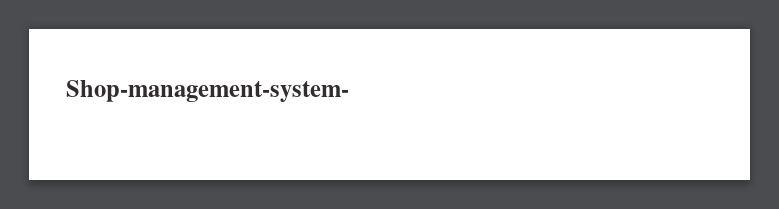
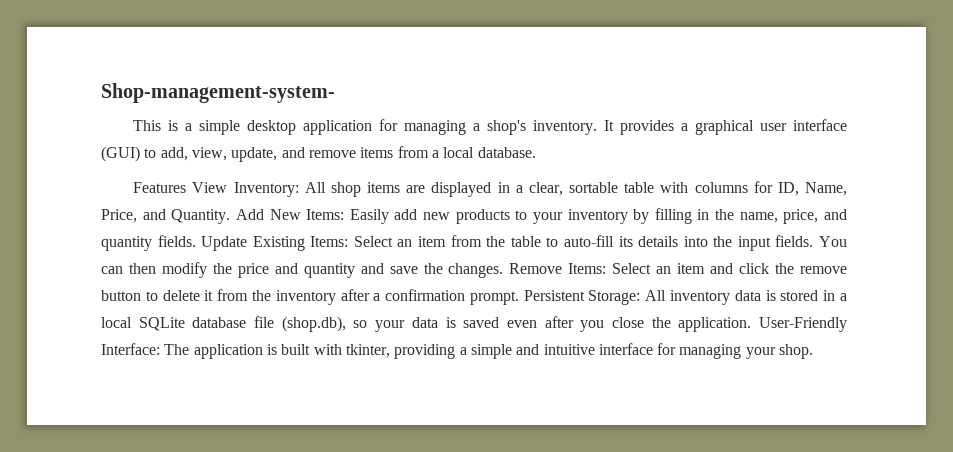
(349, 91) none -> [133,119,847,135] [101,146,536,162] [133,181,848,197] [101,208,848,224] [101,235,847,251] [101,262,847,278] [101,289,847,305] [101,316,847,332] [101,343,814,359] // This is a simple desktop application for managing a shop's inventory. It provides a graphical user interface (GUI) to add, view, update, and remove items from a local database. // Features View Inventory: All shop items are displayed in a clear, sortable table with columns for ID, Name, Price, and Quantity. Add New Items: Easily add new products to your inventory by filling in the name, price, and quantity fields. Update Existing Items: Select an item from the table to auto-fill its details into the input fields. You can then modify the price and quantity and save the changes. Remove Items: Select an item and click the remove button to delete it from the inventory after a confirmation prompt. Persistent Storage: All inventory data is stored in a local SQLite database file (shop.db), so your data is saved even after you close the application. User-Friendly Interface: The application is built with tkinter, providing a simple and intuitive interface for managing your shop.

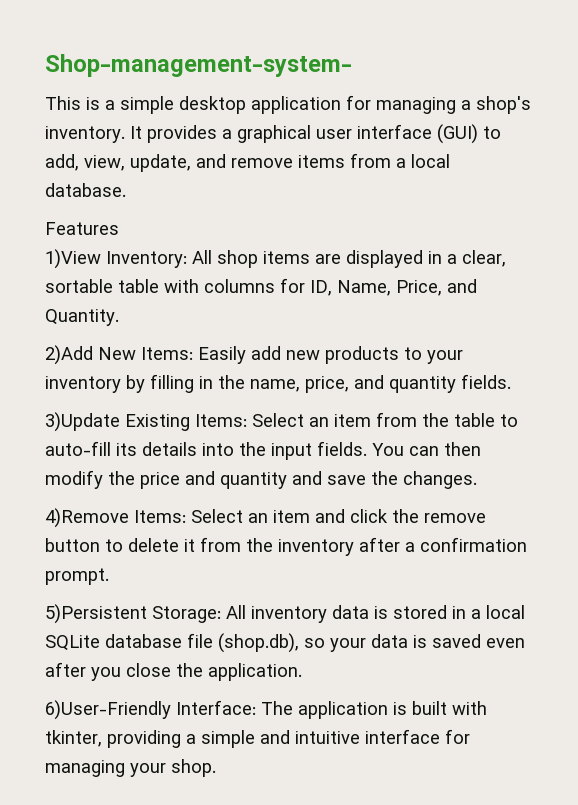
[192,182,228,193] View -> [45,249,101,269] // 1)View
[235,209,264,220] Add -> [45,345,93,365] // 2)Add
[201,236,248,251] Update -> [45,412,120,432] // 3)Update
[509,263,563,274] Remove -> [45,508,129,528] // 4)Remove
[523,290,585,301] Persistent -> [45,604,147,624] // 5)Persistent
[759,317,847,332] User-Friendly -> [45,700,171,720] // 6)User-Friendly

